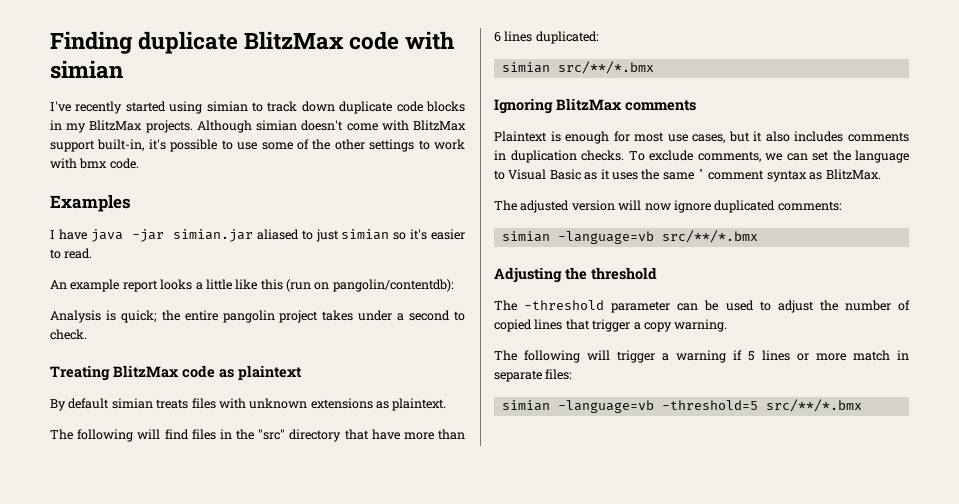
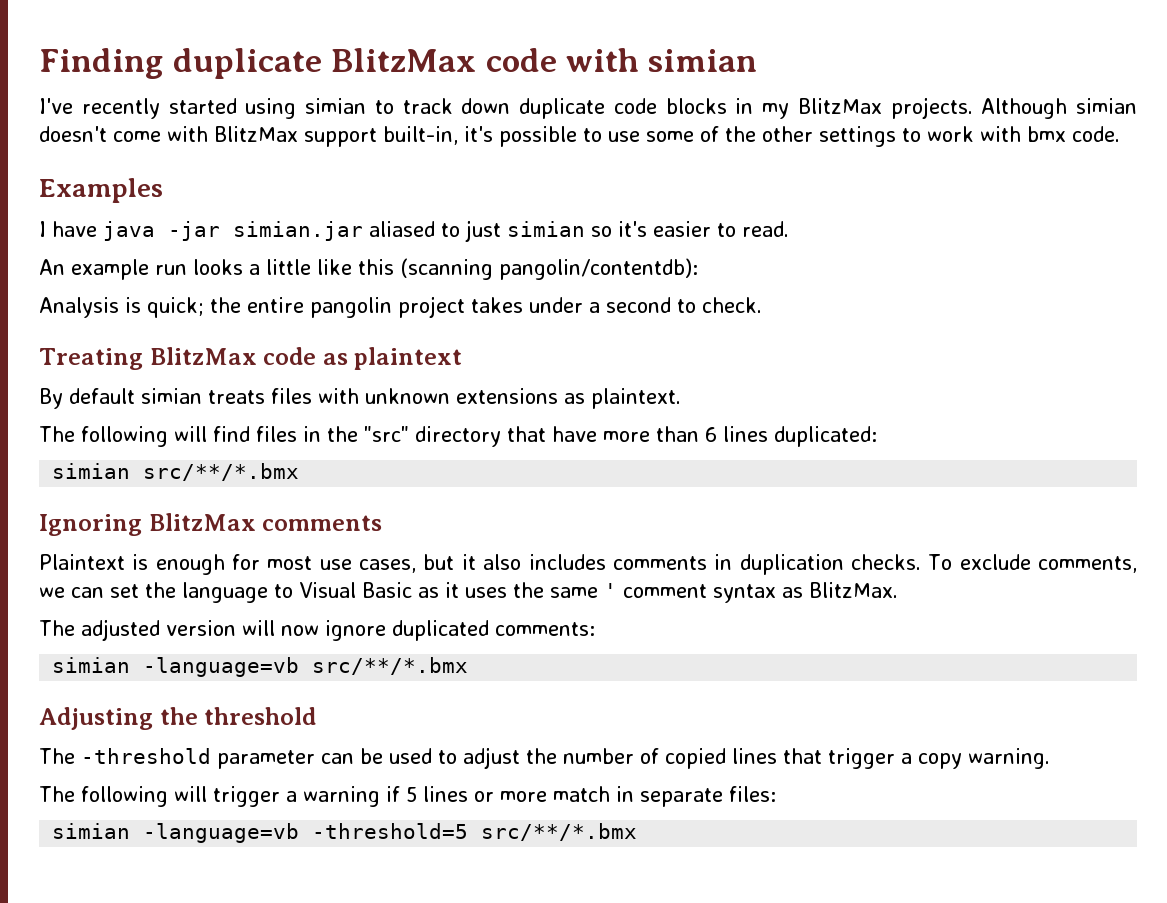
[122,280,158,292] report -> [155,264,187,275] run
[286,279,330,292] (run on -> [400,258,493,280] (scanning

